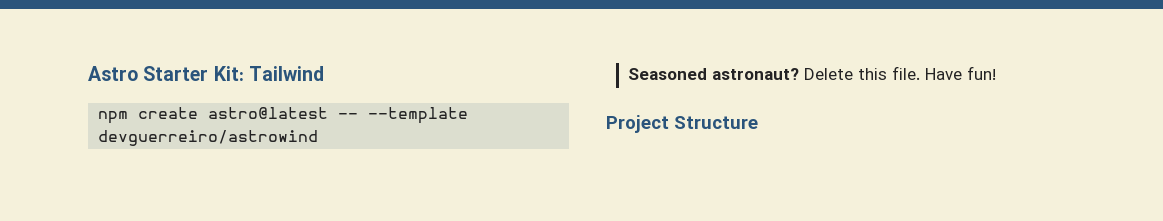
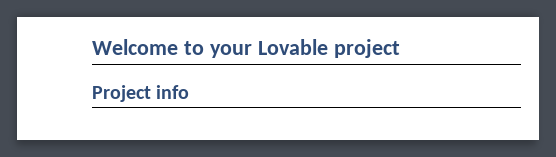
[88,66,324,81] [98,107,469,124] [98,130,319,146] [628,66,997,80] Astro Starter Kit: Tailwind // npm create astro@latest -- --template devguerreiro/astrowind // Seasoned astronaut? Delete this file. Have fun! -> [92,39,400,58] Welcome to your Lovable project
[674,116,758,129] Structure -> [156,85,190,99] info

